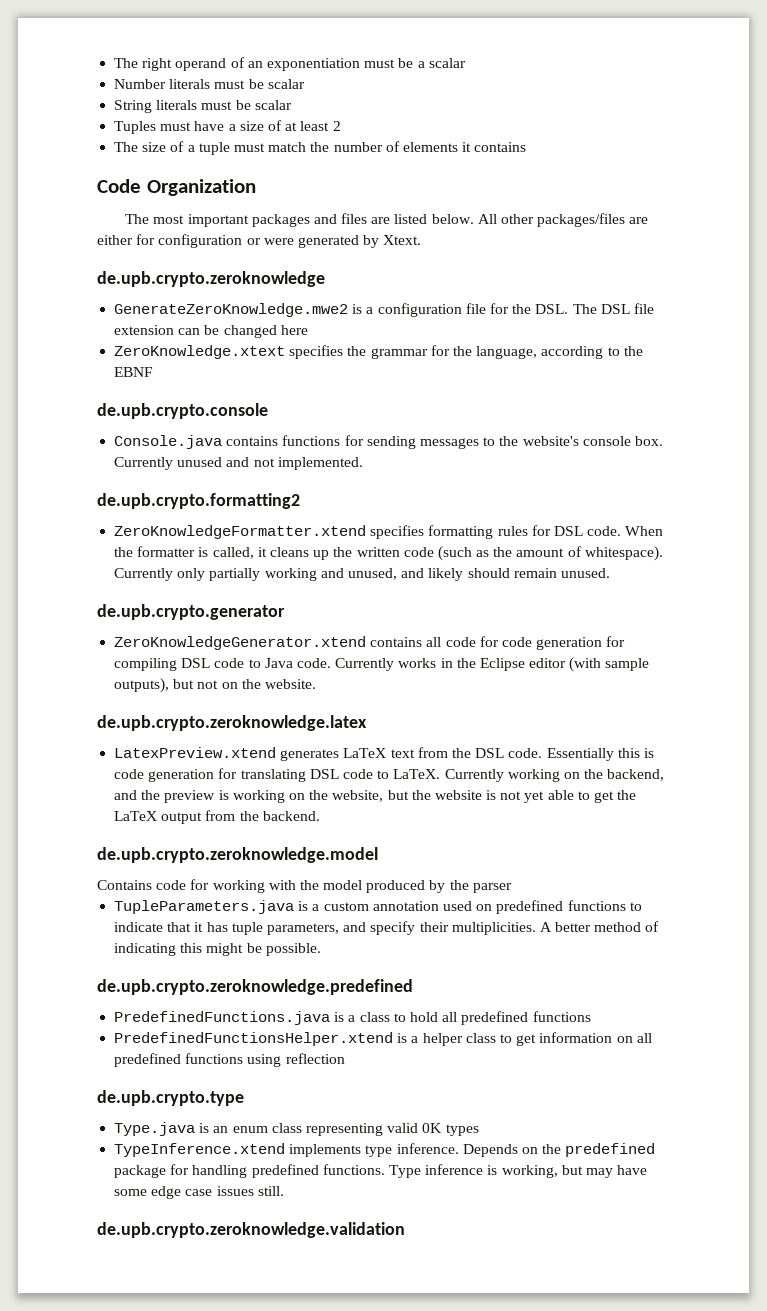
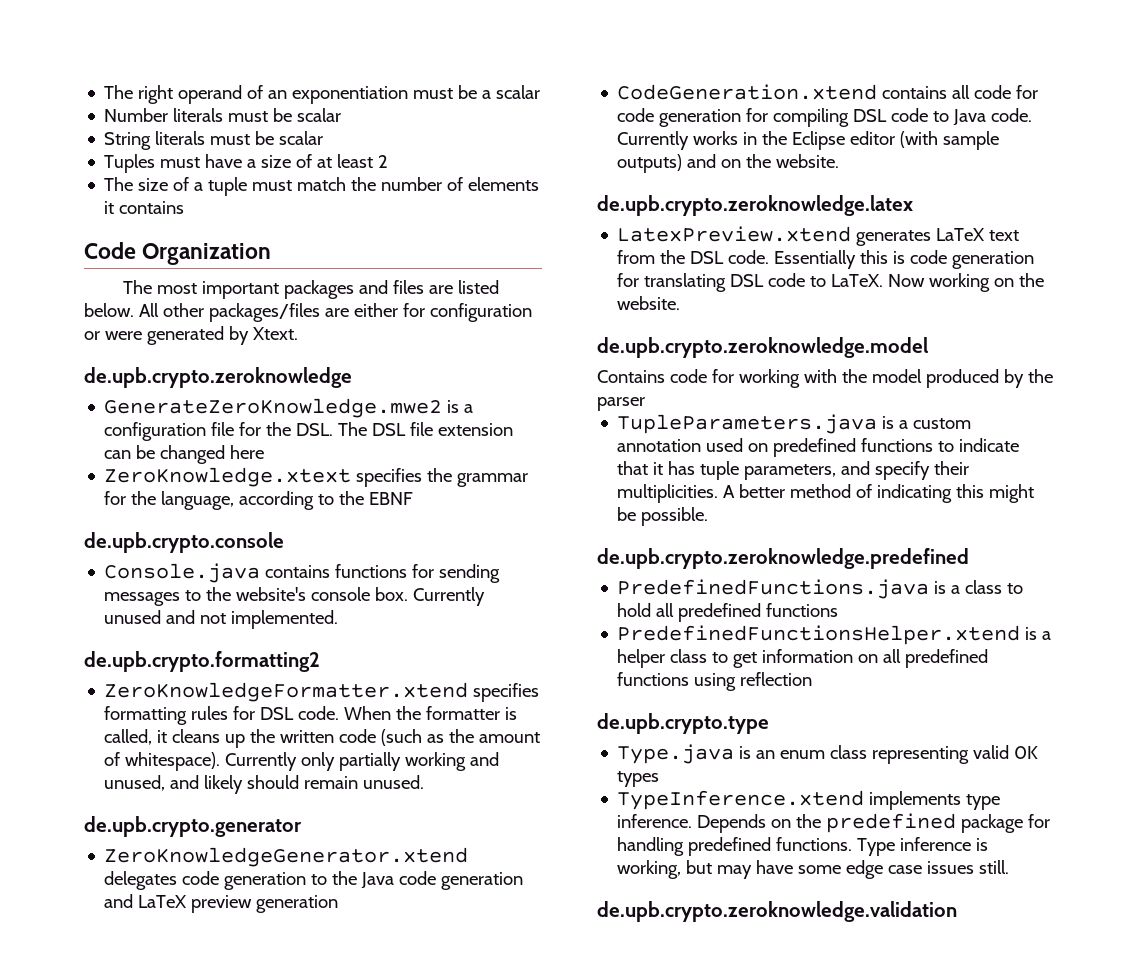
(367, 643) none -> [104,871,524,890] [104,894,339,913] [617,84,878,100] delegates code generation to the Java code generation and LaTeX preview generation // CodeGeneration.xtend
[114,678,219,693] outputs), but not -> [617,154,717,173] outputs) and
[444,769,665,782] [114,790,637,803] [114,810,320,824] Currently working on the backend, and the preview is working on the website, but the website is not yet able to get the LaTeX output from the backend. -> [888,273,1045,292] [617,296,681,310] Now working on the website.

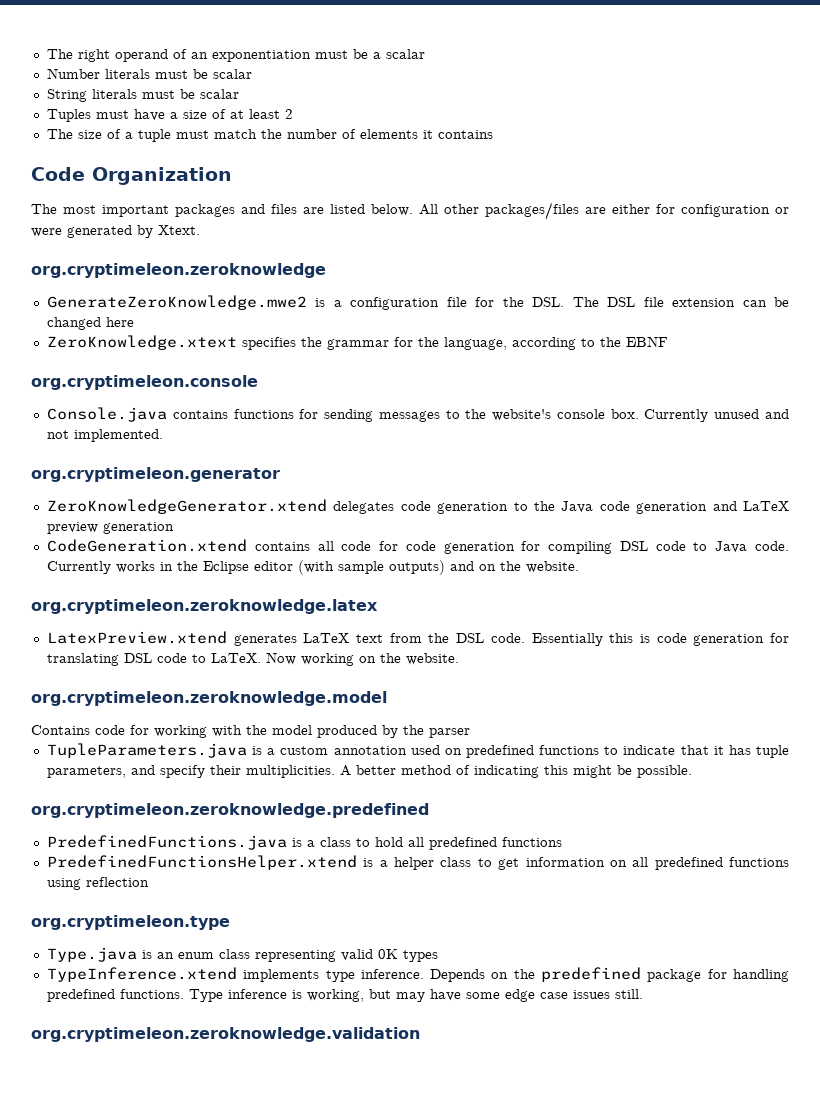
[84,367,352,388] de.upb.crypto.zeroknowledge -> [31,263,326,278] org.cryptimeleon.zeroknowledge
[84,532,284,553] de.upb.crypto.console -> [31,375,258,390] org.cryptimeleon.console
[84,651,320,672] [104,682,540,702] [104,706,518,725] [104,729,541,748] [104,752,500,771] [104,775,425,794] [84,816,302,837] de.upb.crypto.formatting2 // ZeroKnowledgeFormatter.xtend specifies formatting rules for DSL code. When the formatter is called, it cleans up the written code (such as the amount of whitespace). Currently only partially working and unused, and likely should remain unused. // de.upb.crypto.generator -> [31,467,280,482] org.cryptimeleon.generator
[597,195,913,216] de.upb.crypto.zeroknowledge.latex -> [31,599,378,614] org.cryptimeleon.zeroknowledge.latex
[597,337,928,358] de.upb.crypto.zeroknowledge.model -> [31,691,387,706] org.cryptimeleon.zeroknowledge.model
[597,548,969,569] de.upb.crypto.zeroknowledge.predefined -> [31,803,429,818] org.cryptimeleon.zeroknowledge.predefined
[597,713,769,734] de.upb.crypto.type -> [31,915,230,930] org.cryptimeleon.type
[597,901,957,922] de.upb.crypto.zeroknowledge.validation -> [31,1027,420,1042] org.cryptimeleon.zeroknowledge.validation

